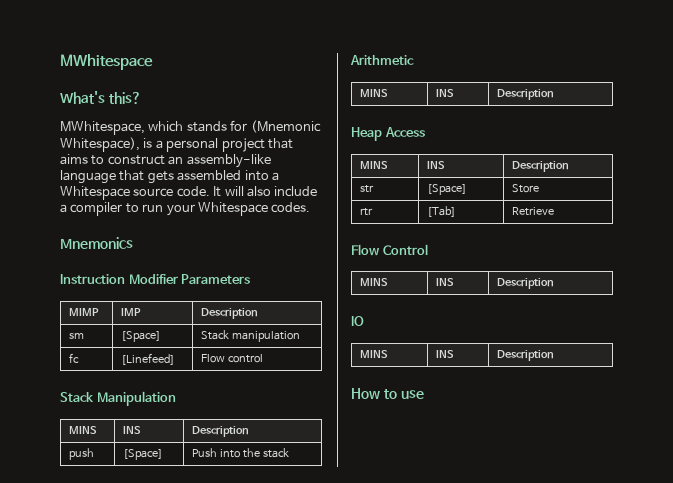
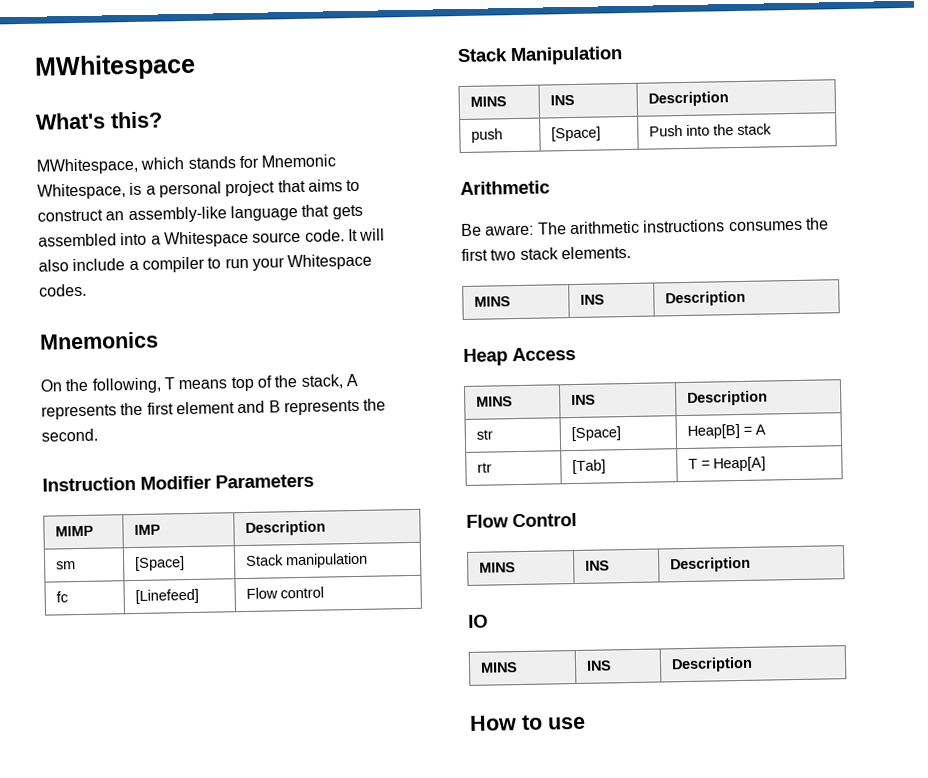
[250,120,321,133] [60,137,140,152] (Mnemonic Whitespace), -> [261,154,337,168] [37,183,126,200] Mnemonic Whitespace,
(133, 243) none -> [40,373,358,394] [41,398,387,420] [41,428,98,442] // On the following, T means top of the stack, A represents the first element and B represents the second.
(414, 60) none -> [461,217,829,237] [461,245,631,262] // Be aware: The arithmetic instructions consumes the first two stack elements.
[512,184,540,193] Store -> [686,424,766,439] Heap[B] = A
[512,207,555,216] Retrieve -> [687,456,766,472] T = Heap[A]

